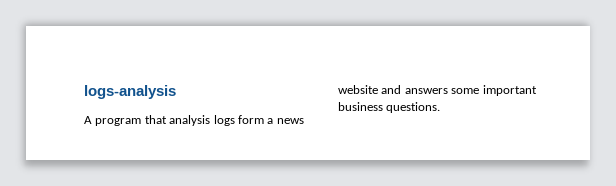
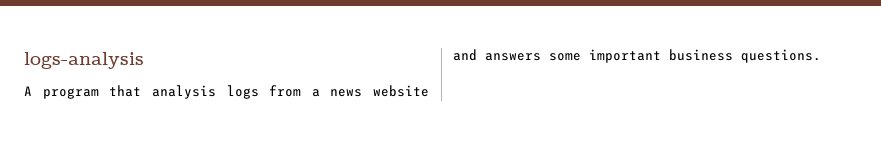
[237,115,264,124] form -> [269,85,302,97] from

